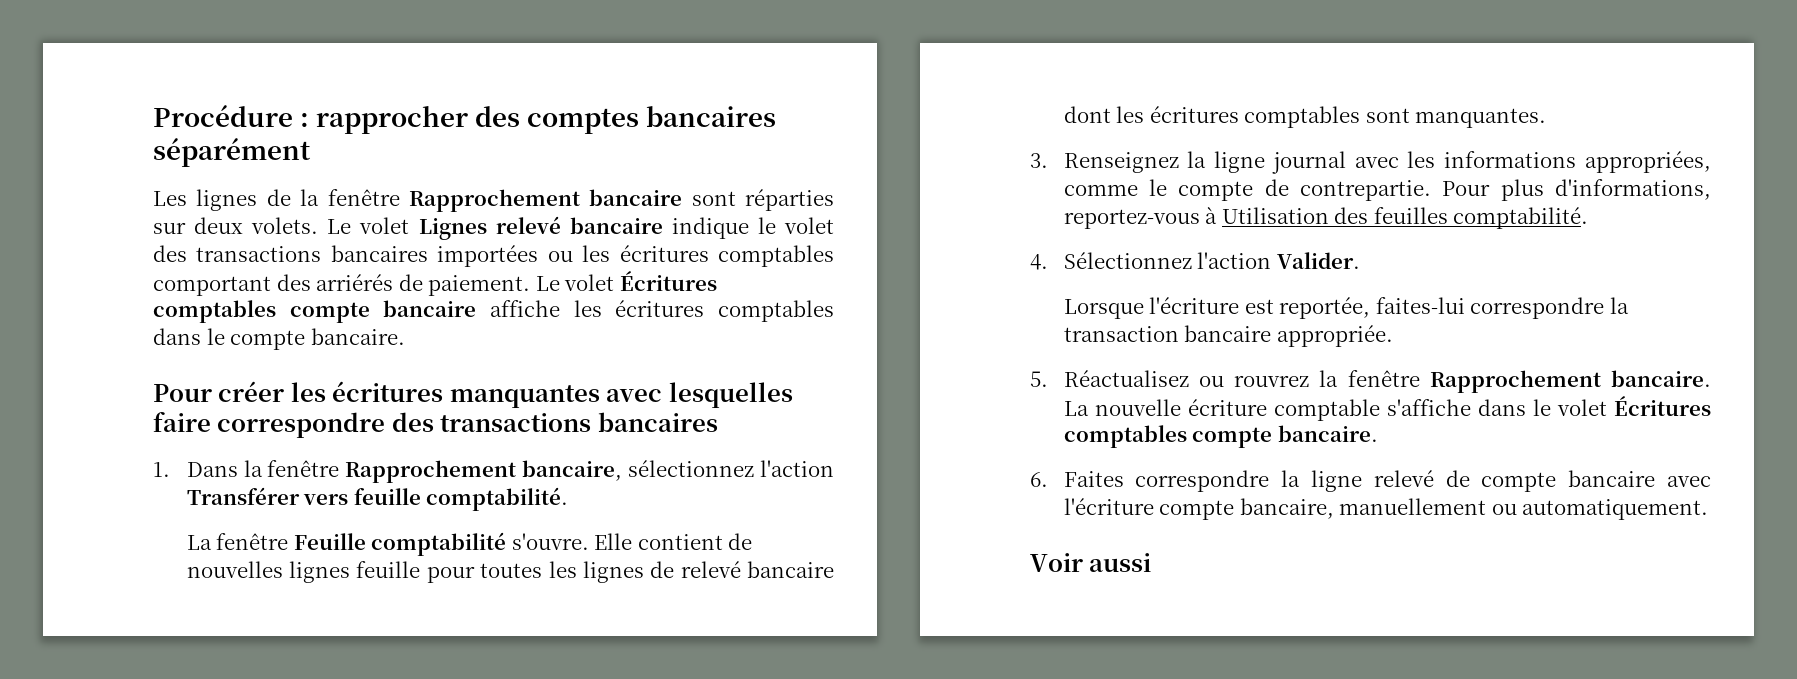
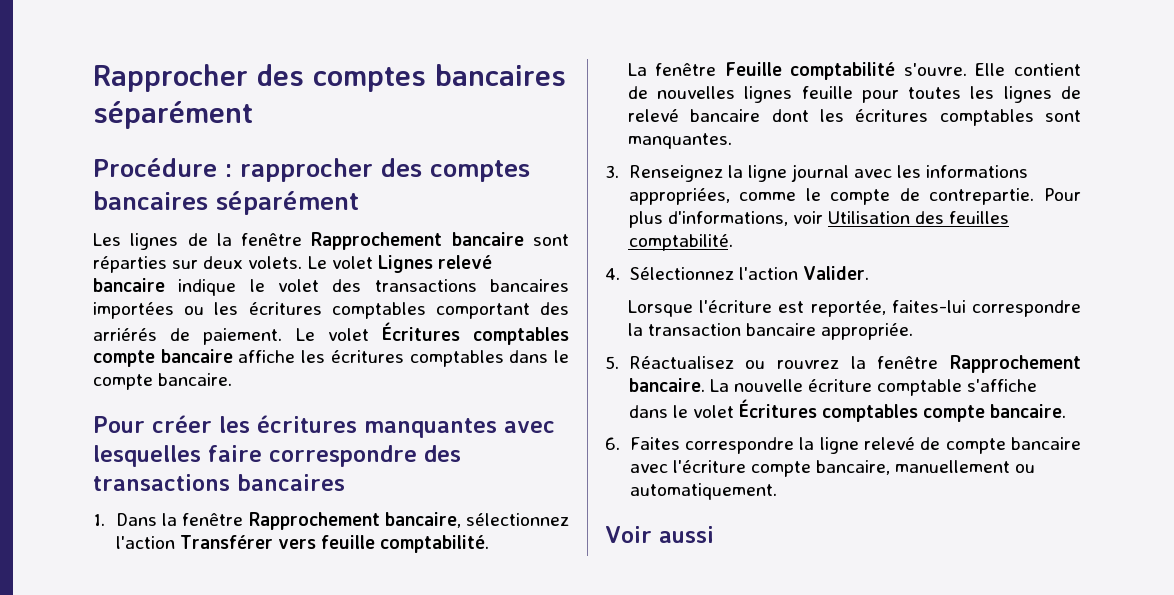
(153, 116) none -> [93,64,566,92] [93,101,253,129] Rapprocher des comptes bancaires séparément //
[1063,207,1218,229] reportez-vous à -> [792,211,823,224] voir

